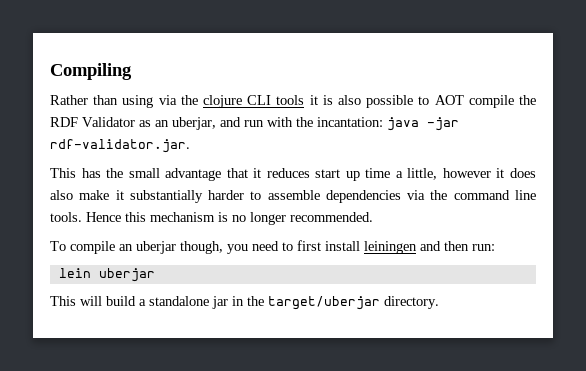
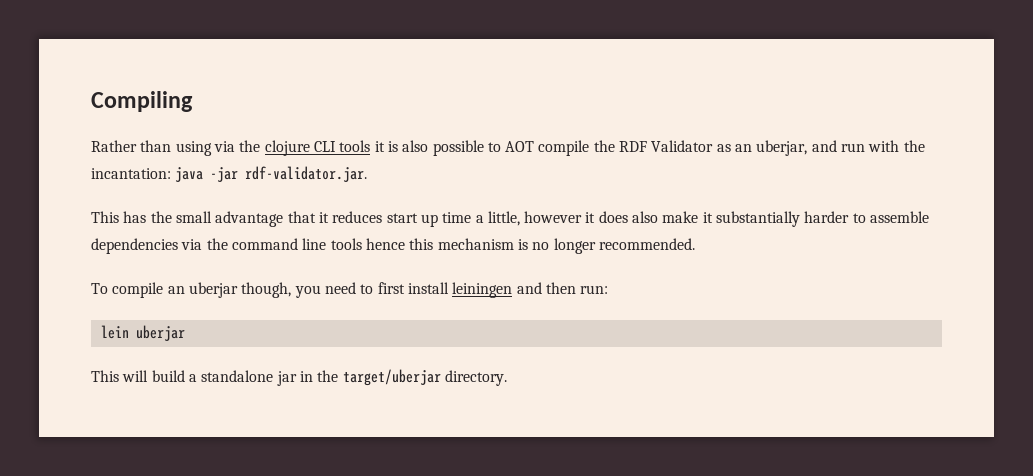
[50,212,121,222] tools. Hence -> [330,238,405,250] tools hence

